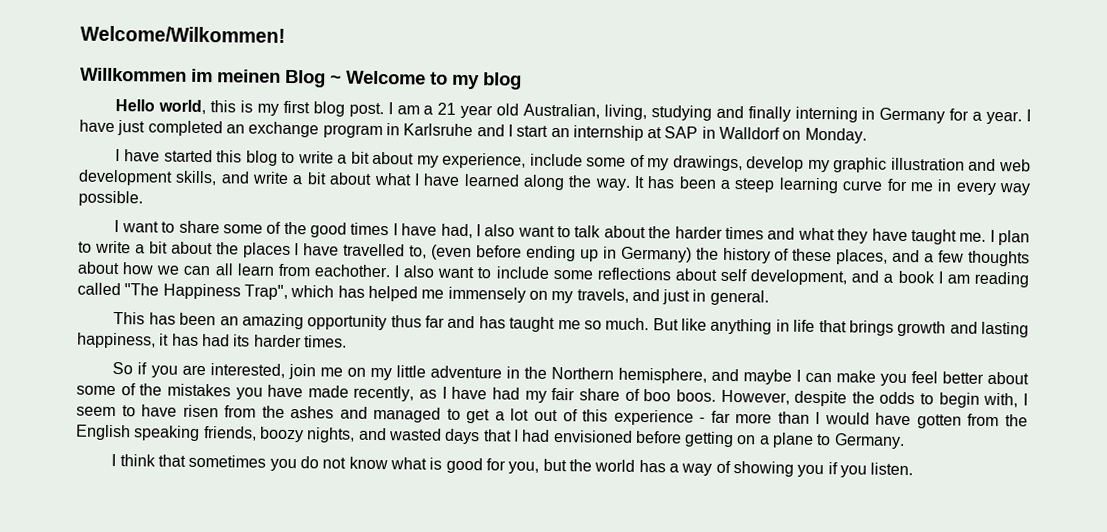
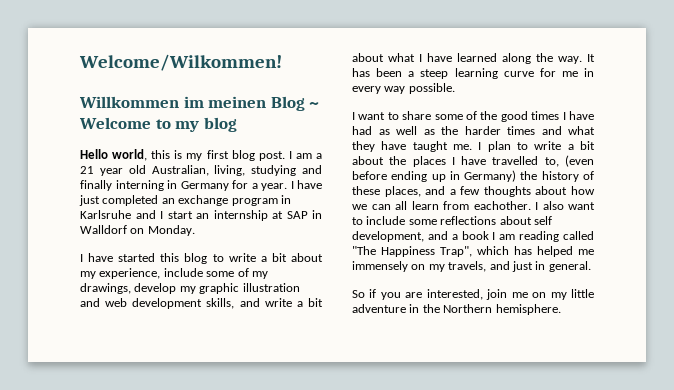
[440,223,646,239] had, I also want to talk about -> [352,126,435,135] had as well as
[113,312,1030,338] [77,332,347,349] // This has been an amazing opportunity thus far and has taught me so much. But like anything in life that brings growth and lasting happiness, it has had its harder times. -> (591, 266) none
[617,367,1029,387] [76,383,1028,408] [76,404,1029,429] [75,424,905,449] [111,454,914,478] hemisphere, and maybe I can make you feel better about some of the mistakes you have made recently, as I have had my fair share of boo boos. However, despite the odds to begin with, I seem to have risen from the ashes and managed to get a lot out of this experience - far more than I would have gotten from the English speaking friends, boozy nights, and wasted days that I had envisioned before getting on a plane to Germany. // I think that sometimes you do not know what is good for you, but the world has a way of showing you if you listen. -> [495,304,561,315] hemisphere.

